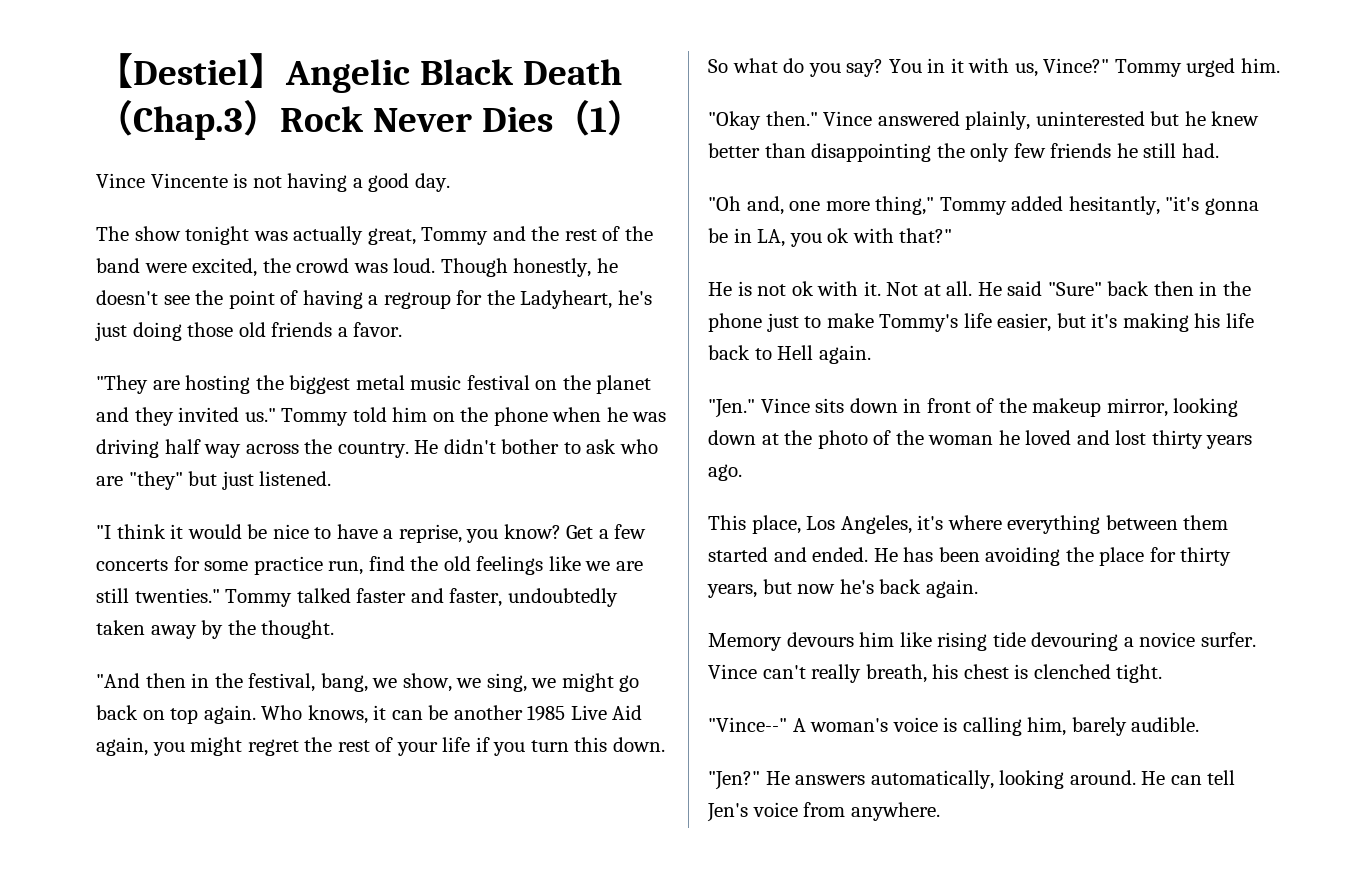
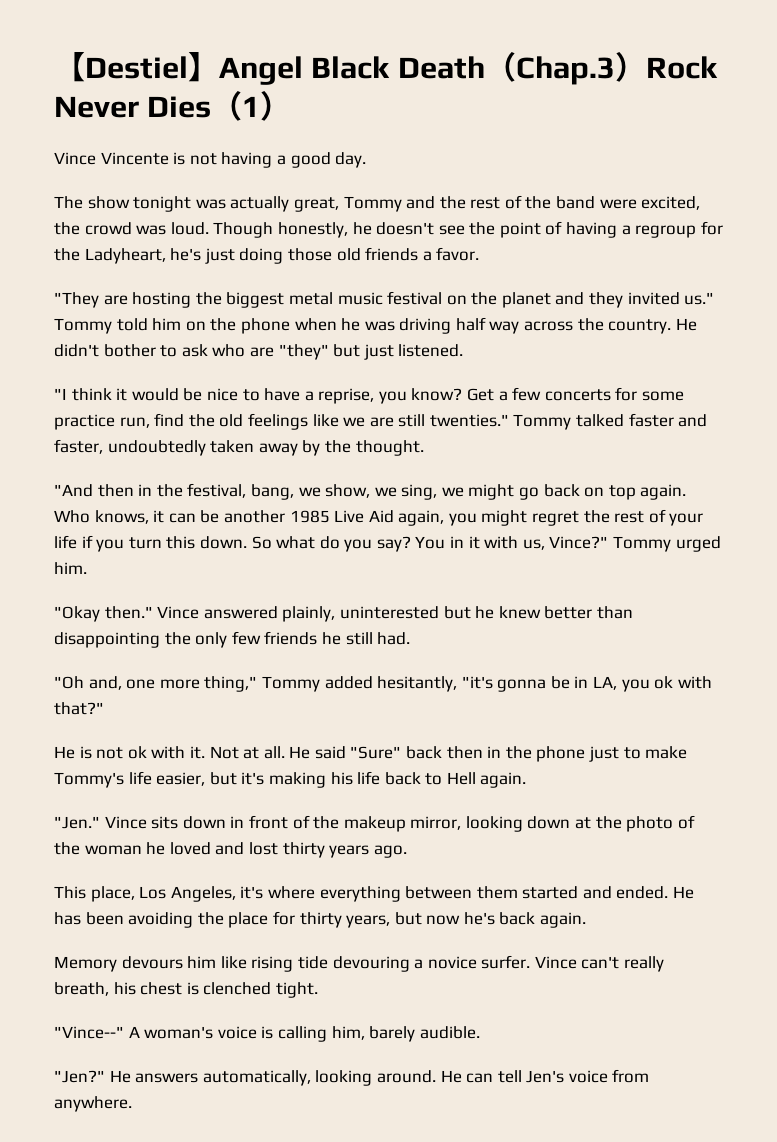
[285,59,410,93] Angelic -> [219,56,303,85] Angel

